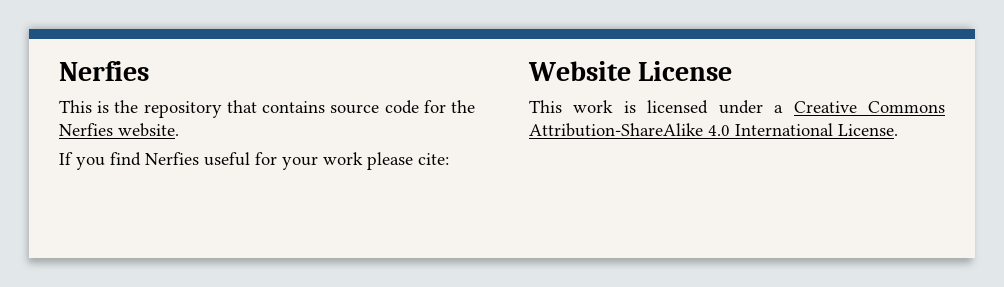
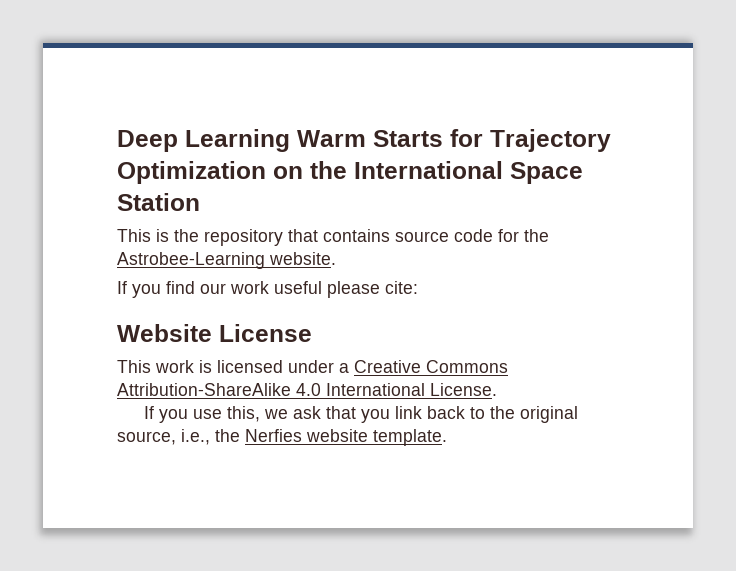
[59,61,149,81] Nerfies -> [117,129,611,152] [117,161,583,184] [117,193,200,211] Deep Learning Warm Starts for Trajectory Optimization on the International Space Station
[59,123,113,136] Nerfies -> [117,252,265,269] Astrobee-Learning
[145,152,363,170] Nerfies useful for your work -> [200,281,322,294] our work useful
(898, 130) none -> [144,406,579,423] [117,429,447,446] // If you use this, we ask that you link back to the original source, i.e., the Nerfies website template.

